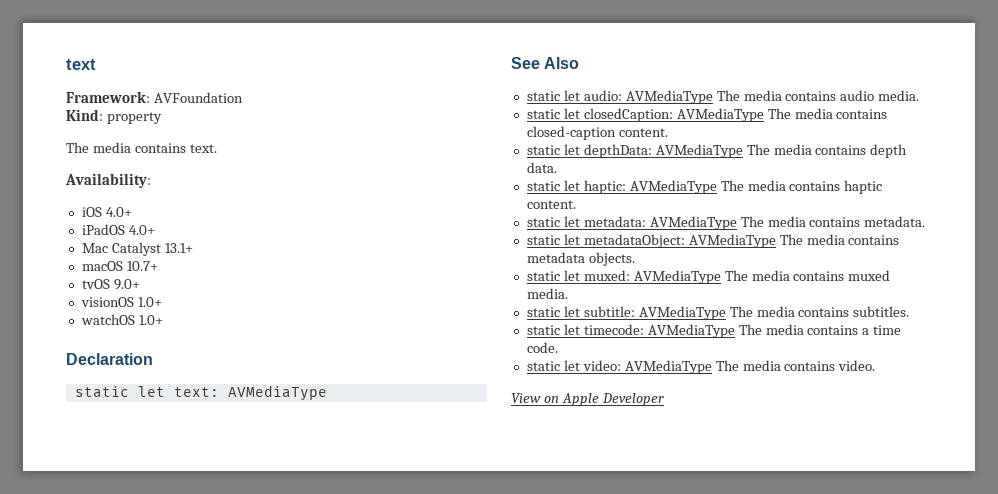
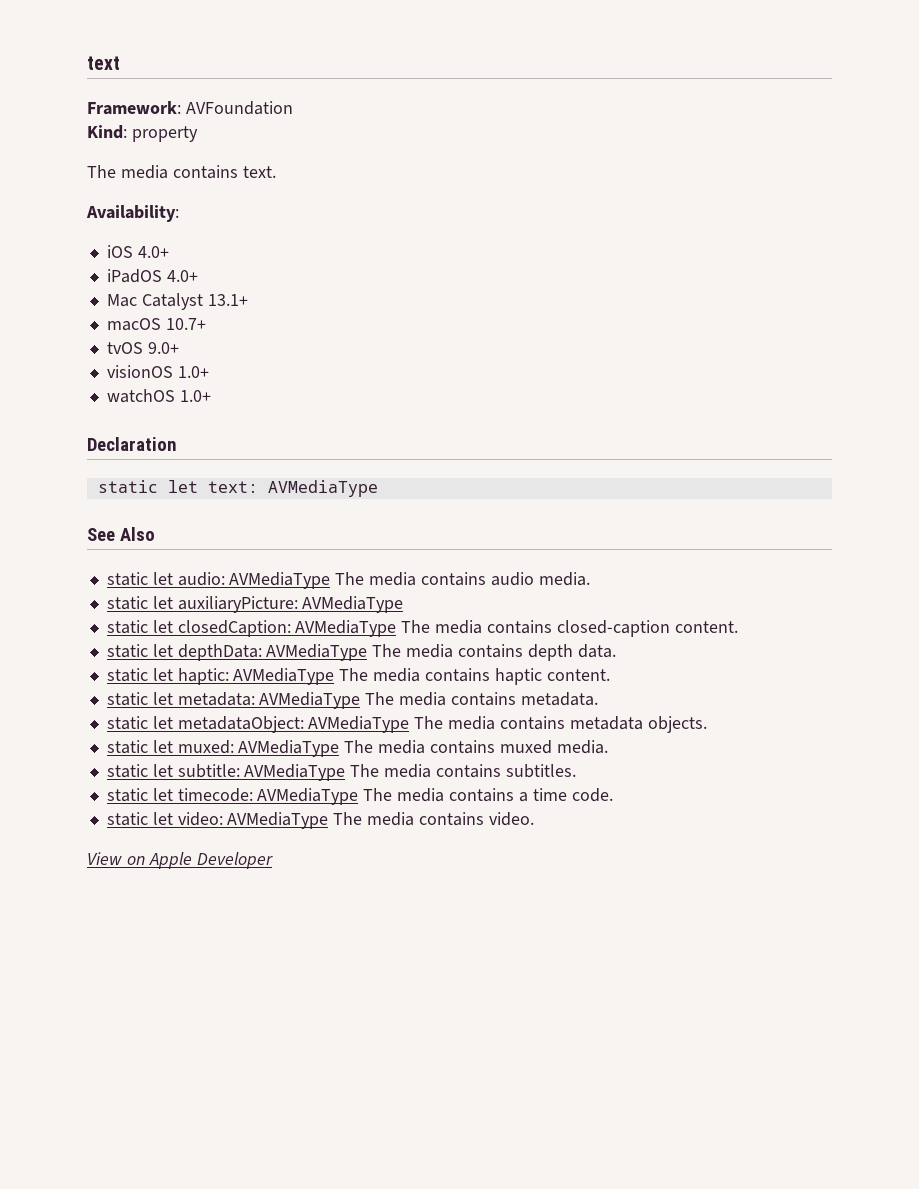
(920, 95) none -> [106,596,404,613] // static let auxiliaryPicture: AVMediaType

